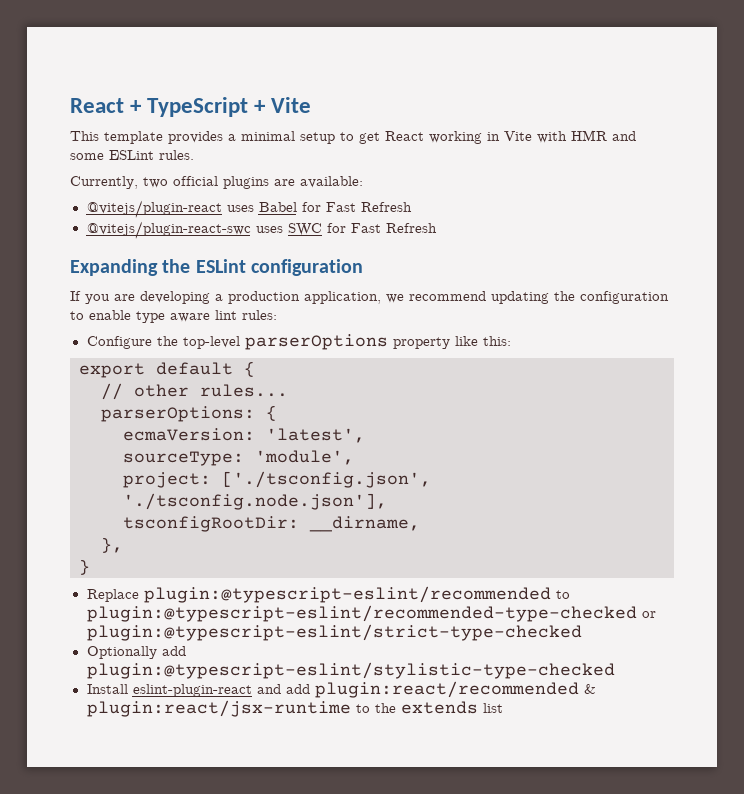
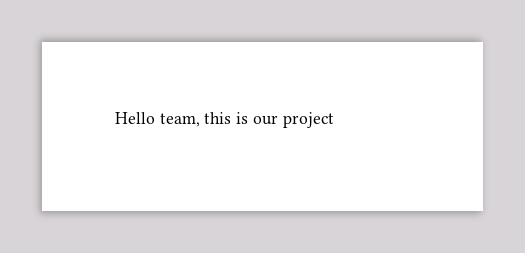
[70,97,312,117] [70,130,636,144] [70,150,194,160] [70,176,363,189] [86,200,412,218] [86,221,437,239] [70,259,364,276] [70,291,669,304] [70,310,277,323] [86,334,511,350] [79,361,255,378] [101,383,288,400] [101,405,277,422] [123,428,365,443] [123,450,354,466] [123,471,431,488] [123,493,387,510] [123,516,420,532] [101,537,123,553] [79,559,90,575] [86,586,570,603] [86,605,656,622] [86,624,582,641] [86,646,186,659] [86,662,615,679] [86,681,596,698] [86,700,503,717] React + TypeScript + Vite // This template provides a minimal setup to get React working in Vite with HMR and some ESLint rules. // Currently, two official plugins are available: // @vitejs/plugin-react uses Babel for Fast Refresh // @vitejs/plugin-react-swc uses SWC for Fast Refresh // Expanding the ESLint configuration // If you are developing a production application, we recommend updating the configuration to enable type aware lint rules: // Configure the top-level parserOptions property like this: // export default { // // other rules... // parserOptions: { // ecmaVersion: 'latest', // sourceType: 'module', // project: ['./tsconfig.json', './tsconfig.node.json'], // tsconfigRootDir: __dirname, // }, // } // Replace plugin:@typescript-eslint/recommended to plugin:@typescript-eslint/recommended-type-checked or plugin:@typescript-eslint/strict-type-checked // Optionally add plugin:@typescript-eslint/stylistic-type-checked // Install eslint-plugin-react and add plugin:react/recommended & plugin:react/jsx-runtime to the extends list -> [115,112,334,128] Hello team, this is our project

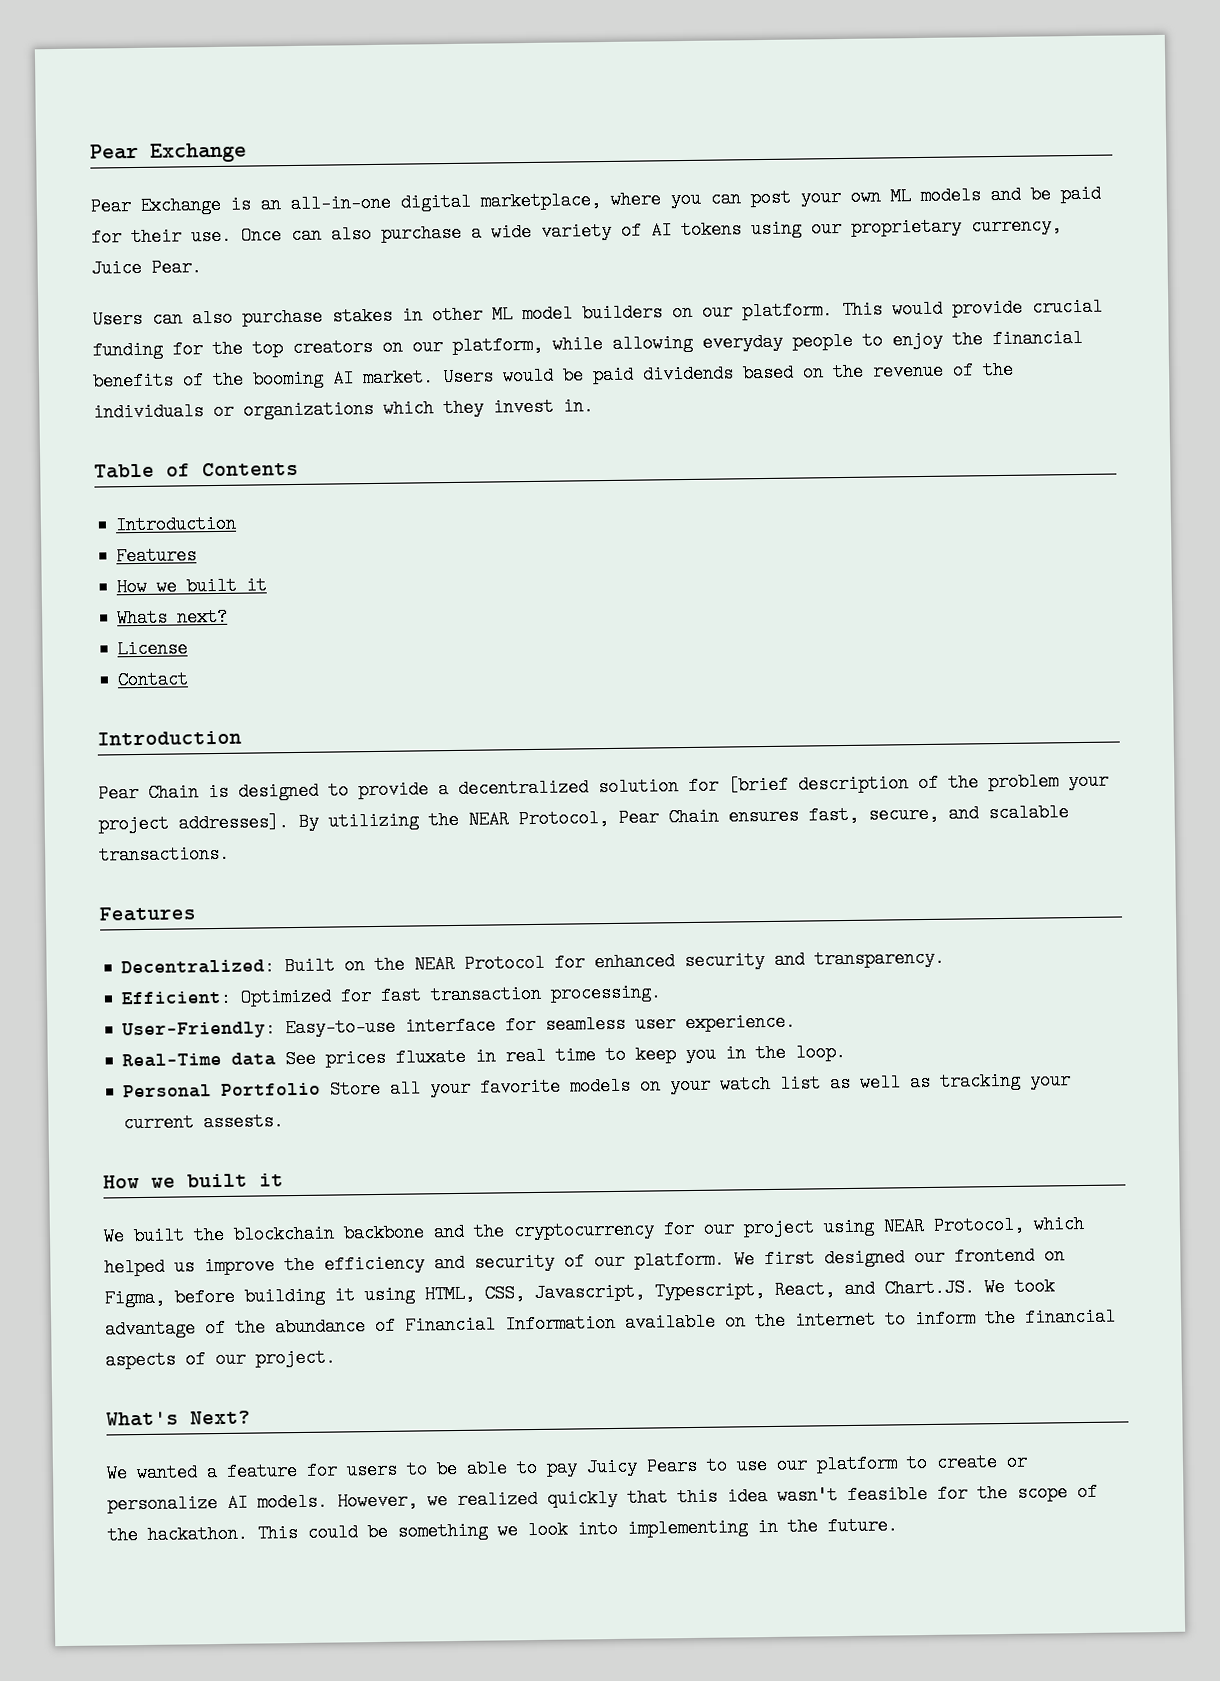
[115,112,334,128] Hello team, this is our project -> [90,142,247,163] [90,184,1101,216] [91,216,1062,247] [91,258,202,278] [92,297,1103,329] [92,328,1083,360] [92,360,1014,391] [93,397,594,422] [94,461,299,479] [115,514,238,535] [116,546,198,566] [116,576,268,597] [117,607,229,628] [117,639,189,659] [117,670,190,690] [97,730,242,746] [98,771,1109,803] [98,803,1069,834] [99,844,230,865] [99,906,196,922] [121,948,946,978] [121,983,663,1009] [121,1012,797,1040] [122,1043,847,1069] [123,1071,1072,1099] [123,1112,285,1133] [103,1173,284,1189] [103,1214,1085,1246] [104,1246,1065,1277] [104,1277,1055,1308] [105,1307,1116,1339] [105,1348,336,1370] [106,1410,251,1427] [106,1452,1028,1483] [107,1482,1098,1514] [107,1516,898,1545] Pear Exchange // Pear Exchange is an all-in-one digital marketplace, where you can post your own ML models and be paid for their use. Once can also purchase a wide variety of AI tokens using our proprietary currency, Juice Pear. // Users can also purchase stakes in other ML model builders on our platform. This would provide crucial funding for the top creators on our platform, while allowing everyday people to enjoy the financial benefits of the booming AI market. Users would be paid dividends based on the revenue of the individuals or organizations which they invest in. // Table of Contents // Introduction // Features // How we built it // Whats next? // License // Contact // Introduction // Pear Chain is designed to provide a decentralized solution for [brief description of the problem your project addresses]. By utilizing the NEAR Protocol, Pear Chain ensures fast, secure, and scalable transactions. // Features // Decentralized: Built on the NEAR Protocol for enhanced security and transparency. // Efficient: Optimized for fast transaction processing. // User-Friendly: Easy-to-use interface for seamless user experience. // Real-Time data See prices fluxate in real time to keep you in the loop. // Personal Portfolio Store all your favorite models on your watch list as well as tracking your current assests. // How we built it // We built the blockchain backbone and the cryptocurrency for our project using NEAR Protocol, which helped us improve the efficiency and security of our platform. We first designed our frontend on Figma, before building it using HTML, CSS, Javascript, Typescript, React, and Chart.JS. We took advantage of the abundance of Financial Information available on the internet to inform the financial aspects of our project. // What's Next? // We wanted a feature for users to be able to pay Juicy Pears to use our platform to create or personalize AI models. However, we realized quickly that this idea wasn't feasible for the scope of the hackathon. This could be something we look into implementing in the future.

